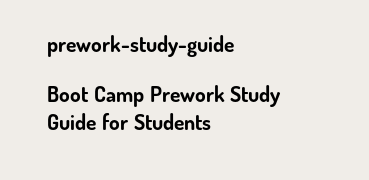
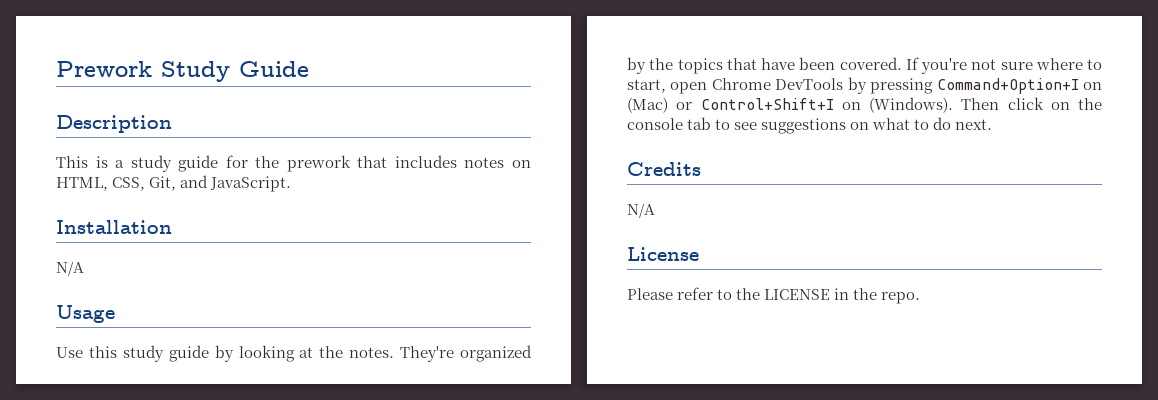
[47,35,234,57] [47,86,144,107] prework-study-guide // Boot Camp -> (56, 69) none
[101,113,211,130] for Students -> [56,115,172,133] [56,155,531,172] [56,175,292,192] [56,220,172,234] [56,261,84,276] [56,305,115,323] [56,345,532,362] [627,57,1102,74] [627,77,1102,94] [627,97,1102,113] [627,117,993,134] [627,162,701,176] [627,203,655,218] [627,247,699,261] [627,287,921,304] // Description // This is a study guide for the prework that includes notes on HTML, CSS, Git, and JavaScript. // Installation // N/A // Usage // Use this study guide by looking at the notes. They're organized by the topics that have been covered. If you're not sure where to start, open Chrome DevTools by pressing Command+Option+I on (Mac) or Control+Shift+I on (Windows). Then click on the console tab to see suggestions on what to do next. // Credits // N/A // License // Please refer to the LICENSE in the repo.

